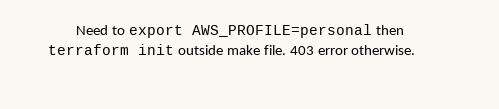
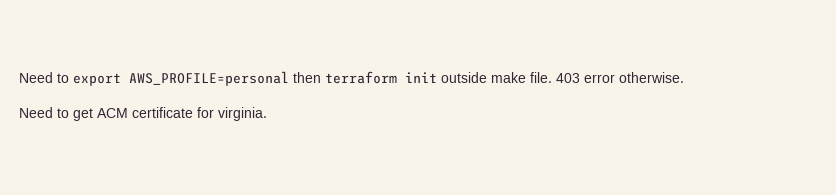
(416, 50) none -> [19,107,267,121] // Need to get ACM certificate for virginia.

